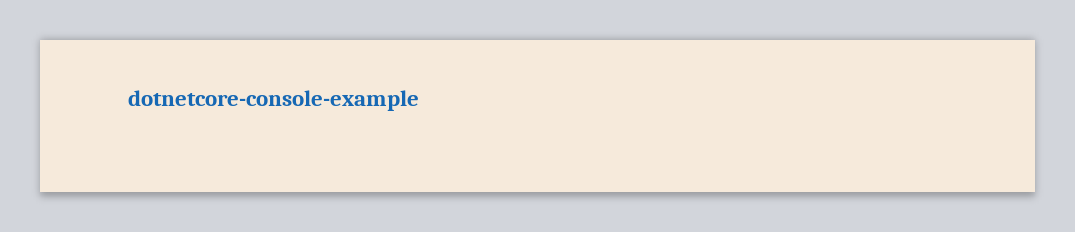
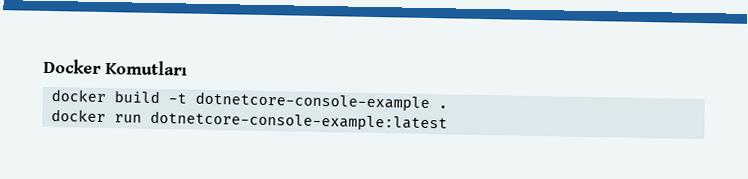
[128,90,419,111] dotnetcore-console-example -> [43,58,188,76] [50,89,448,112] [50,109,448,132] Docker Komutları // docker build -t dotnetcore-console-example . // docker run dotnetcore-console-example:latest

